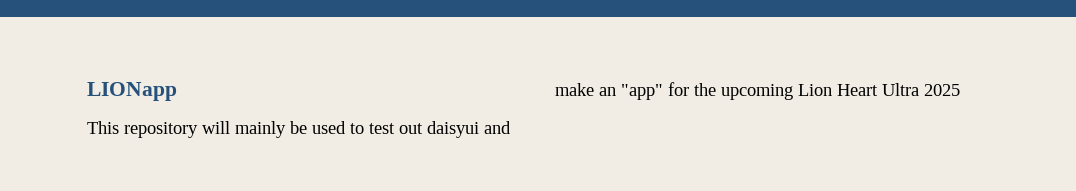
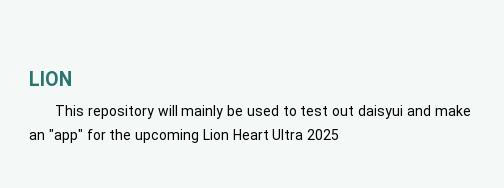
[87,82,177,101] LIONapp -> [29,71,72,86] LION

